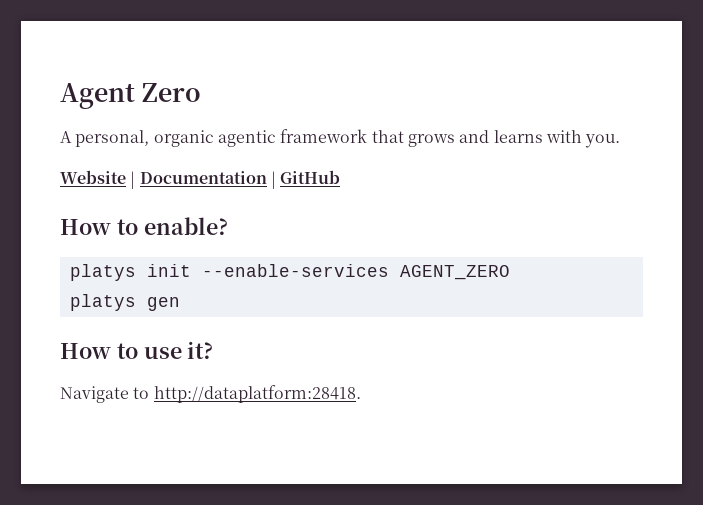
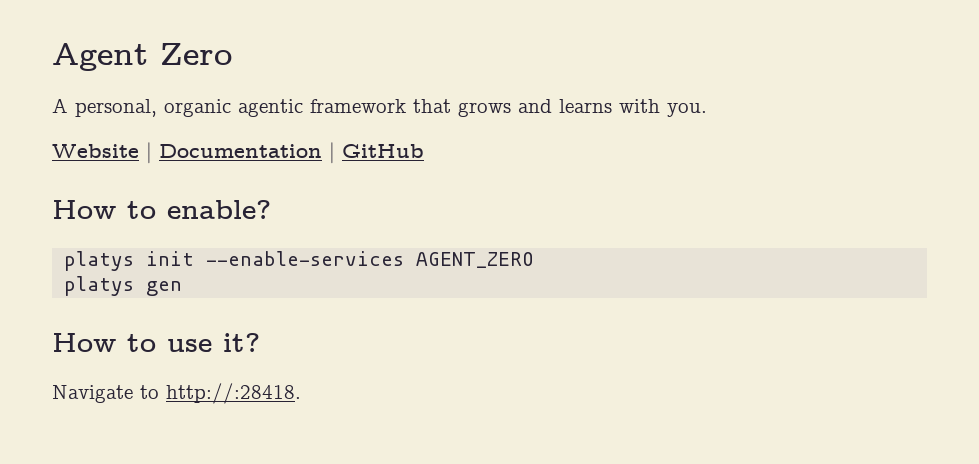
[153,385,361,403] http://dataplatform:28418. -> [166,383,301,404] http://:28418.

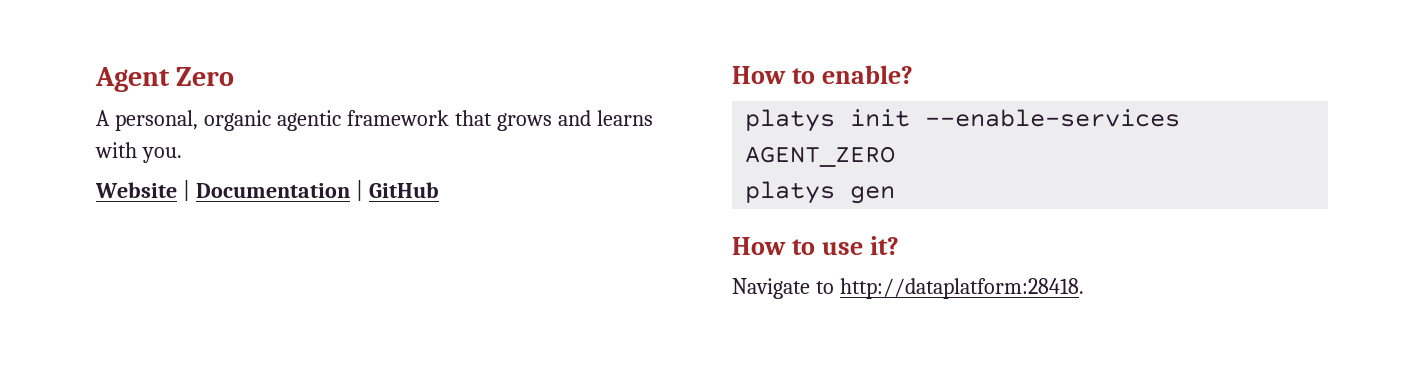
[166,383,301,404] http://:28418. -> [839,278,1084,299] http://dataplatform:28418.

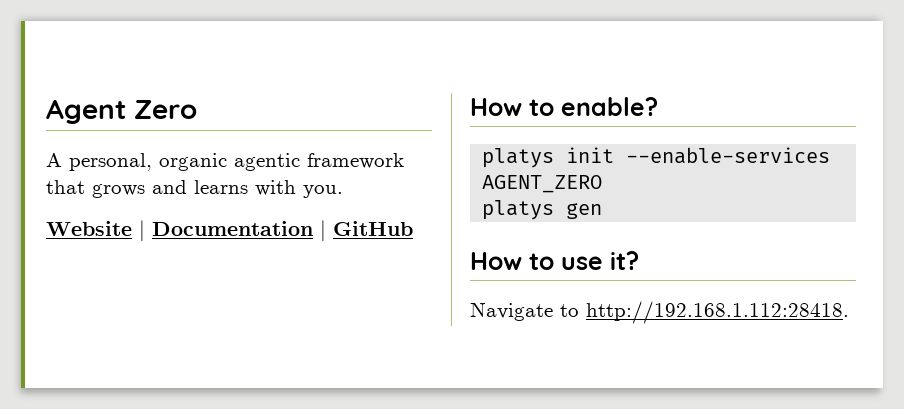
[839,278,1084,299] http://dataplatform:28418. -> [586,301,849,324] http://192.168.1.112:28418.

